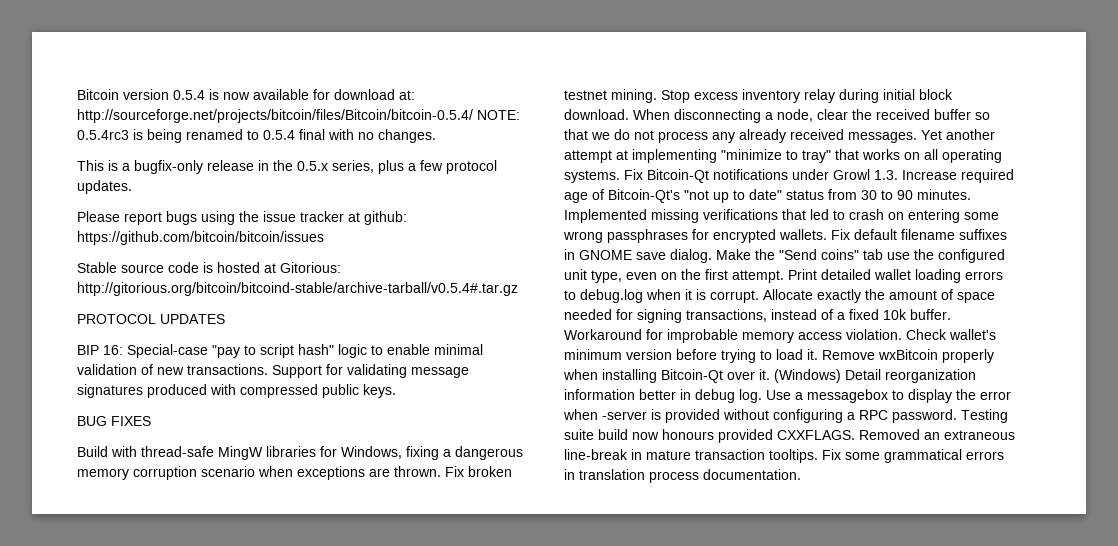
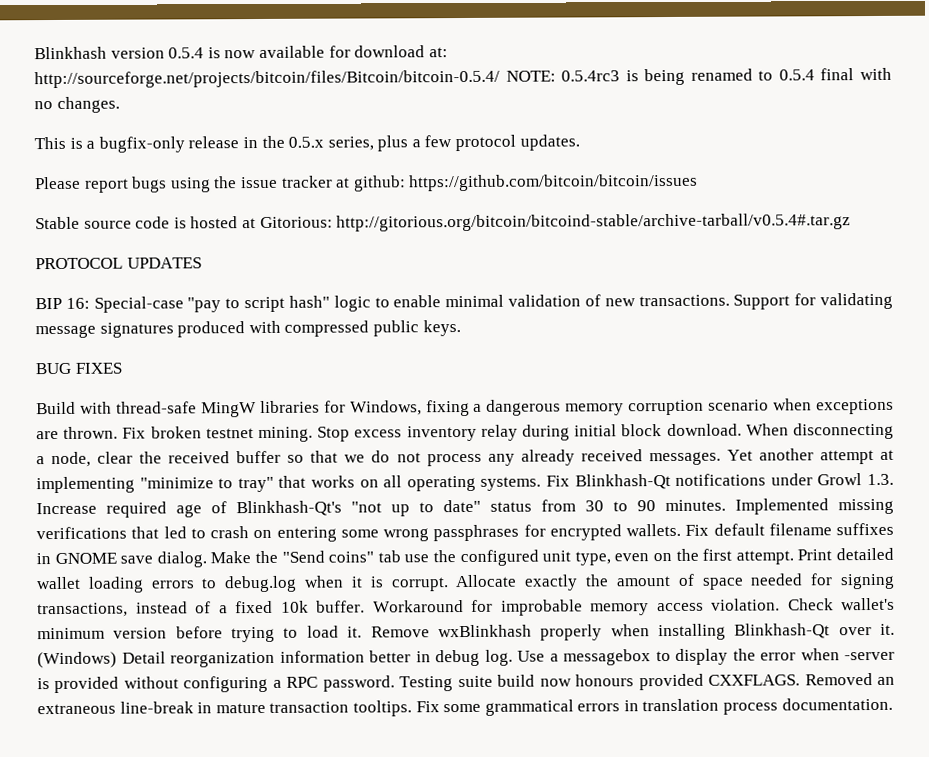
[77,89,119,100] Bitcoin -> [34,46,107,60] Blinkhash
[647,169,709,183] Bitcoin-Qt -> [574,473,671,490] Blinkhash-Qt
[608,189,680,203] Bitcoin-Qt's -> [236,500,342,517] Blinkhash-Qt's
[878,349,938,360] wxBitcoin -> [437,624,532,638] wxBlinkhash
[661,369,723,383] Bitcoin-Qt -> [734,623,831,639] Blinkhash-Qt

